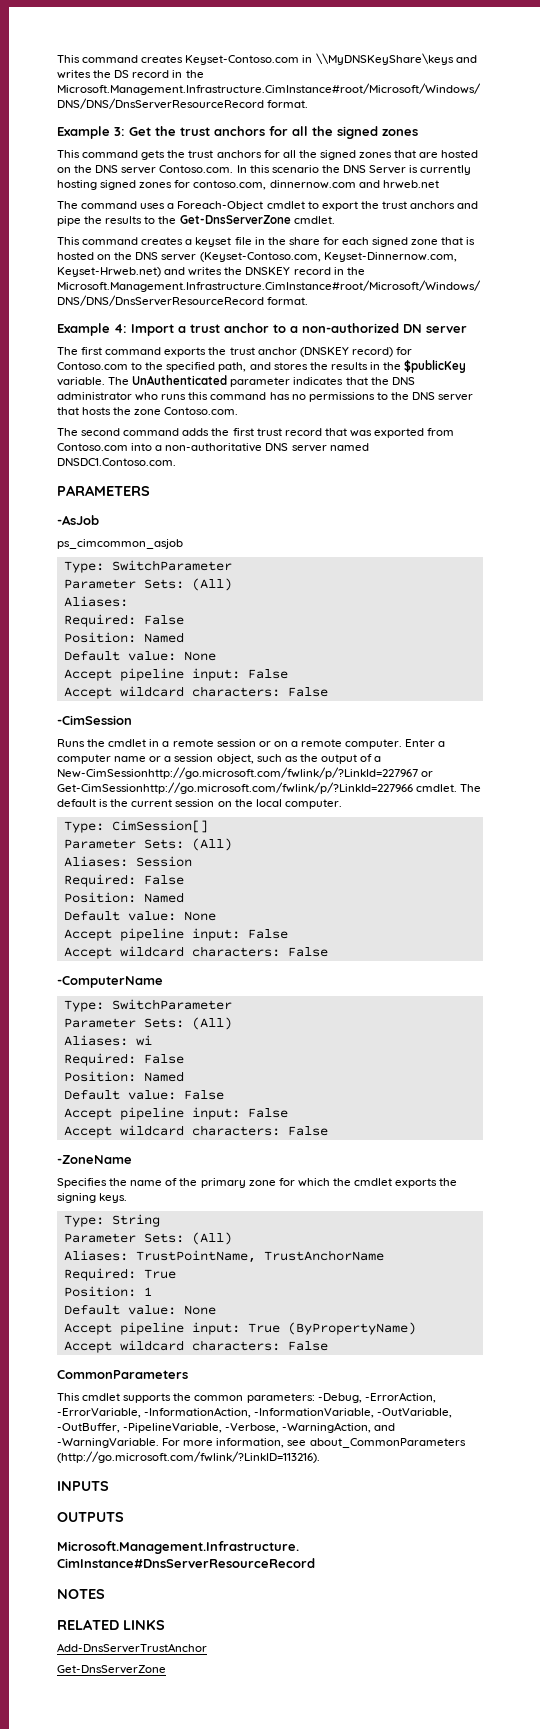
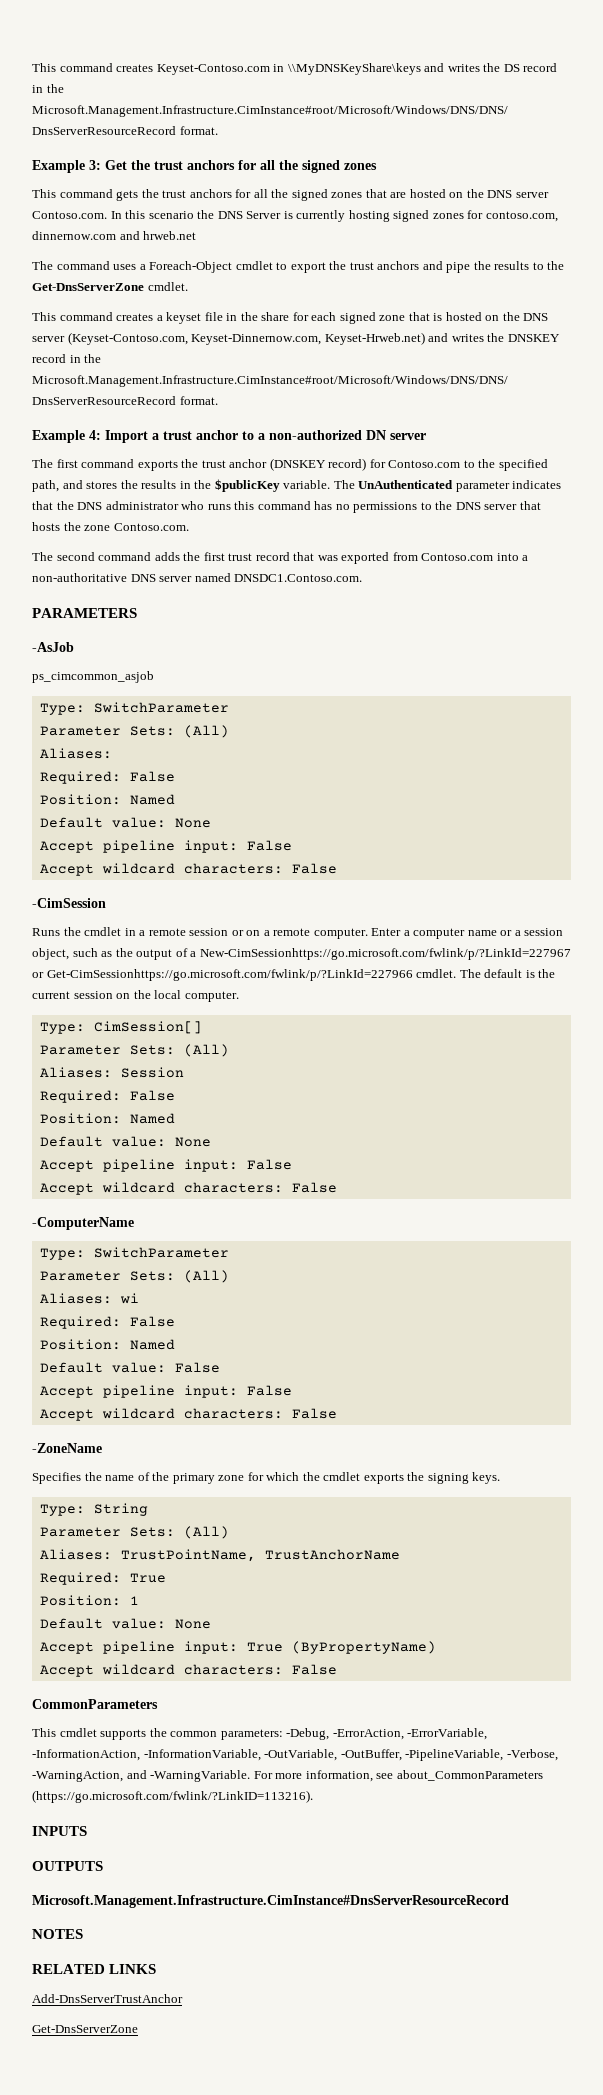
[57,767,434,779] [57,782,413,794] New-CimSessionhttp://go.microsoft.com/fwlink/p/?LinkId=227967 or Get-CimSessionhttp://go.microsoft.com/fwlink/p/?LinkId=227966 -> [199,948,571,960] [32,969,413,981] New-CimSessionhttps://go.microsoft.com/fwlink/p/?LinkId=227967 or Get-CimSessionhttps://go.microsoft.com/fwlink/p/?LinkId=227966
[57,1451,320,1463] (http://go.microsoft.com/fwlink/?LinkID=113216). -> [32,1790,313,1803] (https://go.microsoft.com/fwlink/?LinkID=113216).

